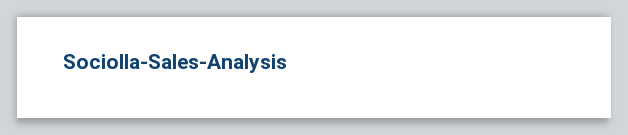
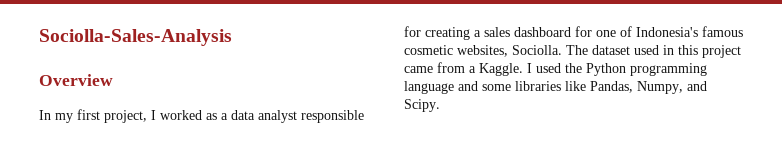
(287, 63) none -> [39,74,113,86] [39,109,364,123] [404,26,743,40] [404,45,741,58] [404,62,707,76] [404,81,707,94] [404,99,440,112] // Overview // In my first project, I worked as a data analyst responsible for creating a sales dashboard for one of Indonesia's famous cosmetic websites, Sociolla. The dataset used in this project came from a Kaggle. I used the Python programming language and some libraries like Pandas, Numpy, and Scipy.

